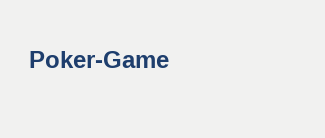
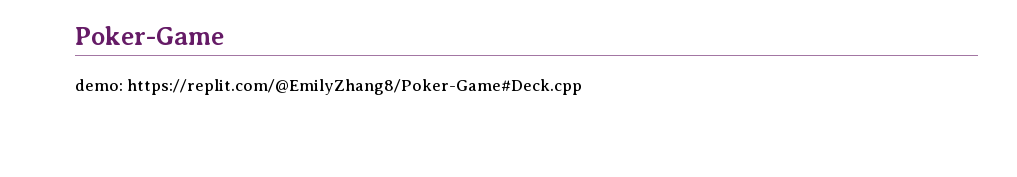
(169, 59) none -> [75,79,583,95] // demo: https://replit.com/@EmilyZhang8/Poker-Game#Deck.cpp

